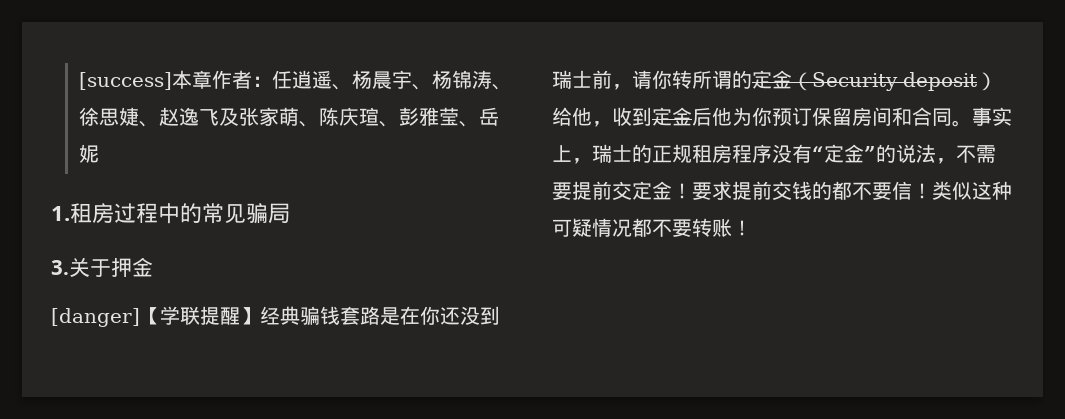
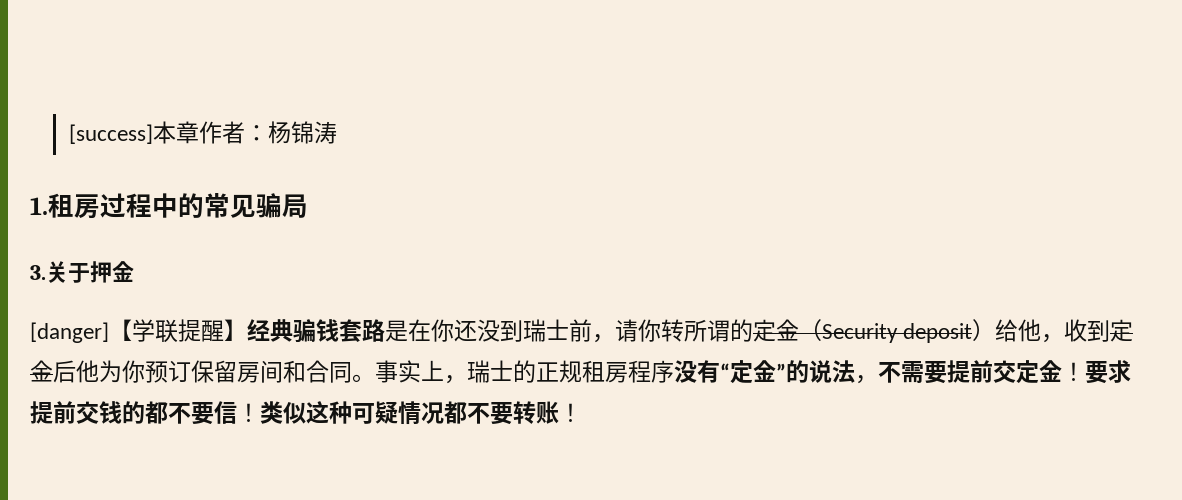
[271,70,512,90] [78,107,499,127] [78,144,99,163] 任逍遥、杨晨宇、杨锦涛、徐思婕、赵逸飞及张家萌、陈庆瑄、彭雅莹、岳妮 -> [267,121,337,144] 杨锦涛

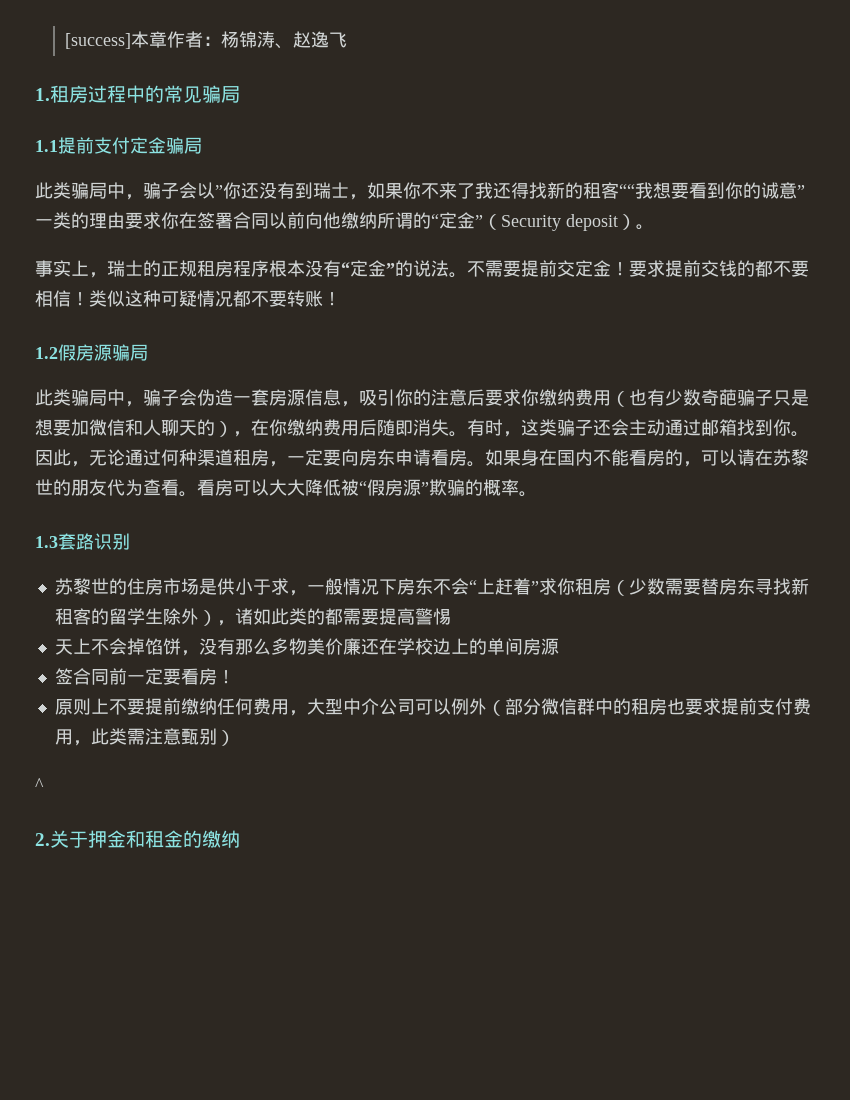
(337, 132) none -> [275,31,348,49] 、赵逸飞
[30,261,134,283] [30,319,1134,343] [30,360,375,383] 3.关于押金 // [danger]【学联提醒】经典骗钱套路是在你还没到瑞士前，请你转所谓的定金（Security deposit）给他，收到定金后他为你预订保留房间和合同。 -> [35,137,202,154] [35,182,805,200] [35,212,654,231] 1.1提前支付定金骗局 // 此类骗局中，骗子会以”你还没有到瑞士，如果你不来了我还得找新的租客““我想要看到你的诚意”一类的理由要求你在签署合同以前向他缴纳所谓的“定金”（Security deposit）。 //
(674, 371) none -> [269,260,305,277] 根本
[855,375,878,384] ， -> [449,272,467,278] 。
(214, 413) none -> [35,290,53,307] 相
(582, 412) none -> [35,344,148,361] [35,389,809,407] [35,419,809,437] [35,449,809,467] [35,479,537,497] [35,533,130,550] [54,578,809,596] [54,608,451,626] [54,638,559,656] [54,668,235,685] [54,698,811,716] [54,728,235,746] [35,778,44,791] [35,830,240,848] // 1.2假房源骗局 // 此类骗局中，骗子会伪造一套房源信息，吸引你的注意后要求你缴纳费用（也有少数奇葩骗子只是想要加微信和人聊天的），在你缴纳费用后随即消失。有时，这类骗子还会主动通过邮箱找到你。因此，无论通过何种渠道租房，一定要向房东申请看房。如果身在国内不能看房的，可以请在苏黎世的朋友代为查看。看房可以大大降低被“假房源”欺骗的概率。 // 1.3套路识别 // 苏黎世的住房市场是供小于求，一般情况下房东不会“上赶着”求你租房（少数需要替房东寻找新租客的留学生除外），诸如此类的都需要提高警惕 // 天上不会掉馅饼，没有那么多物美价廉还在学校边上的单间房源 // 签合同前一定要看房！ // 原则上不要提前缴纳任何费用，大型中介公司可以例外（部分微信群中的租房也要求提前支付费用，此类需注意甄别） // ^ // 2.关于押金和租金的缴纳

